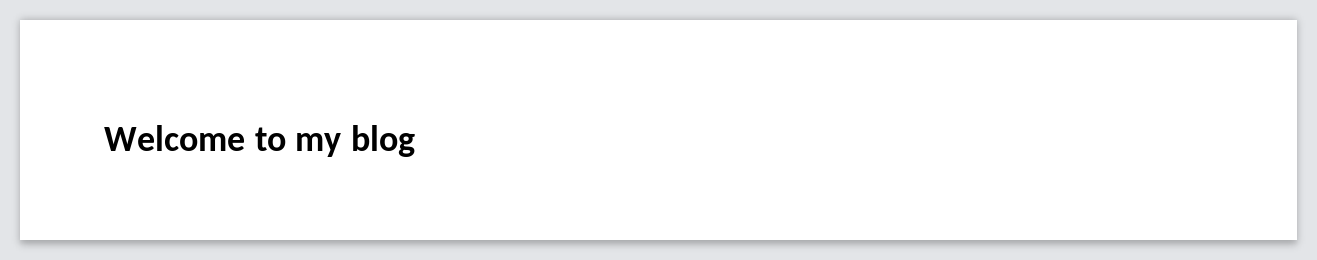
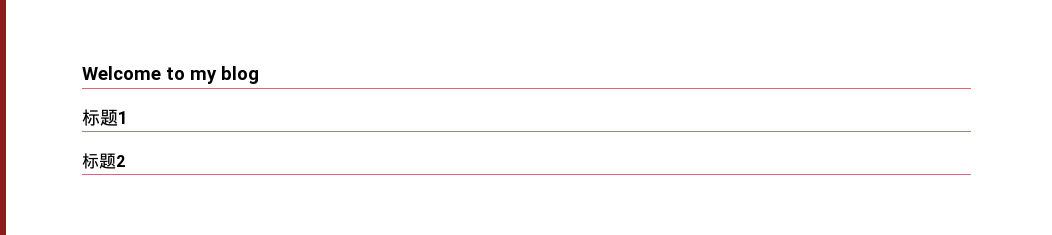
(416, 141) none -> [82,109,128,126] [82,153,125,169] // 标题1 // 标题2

